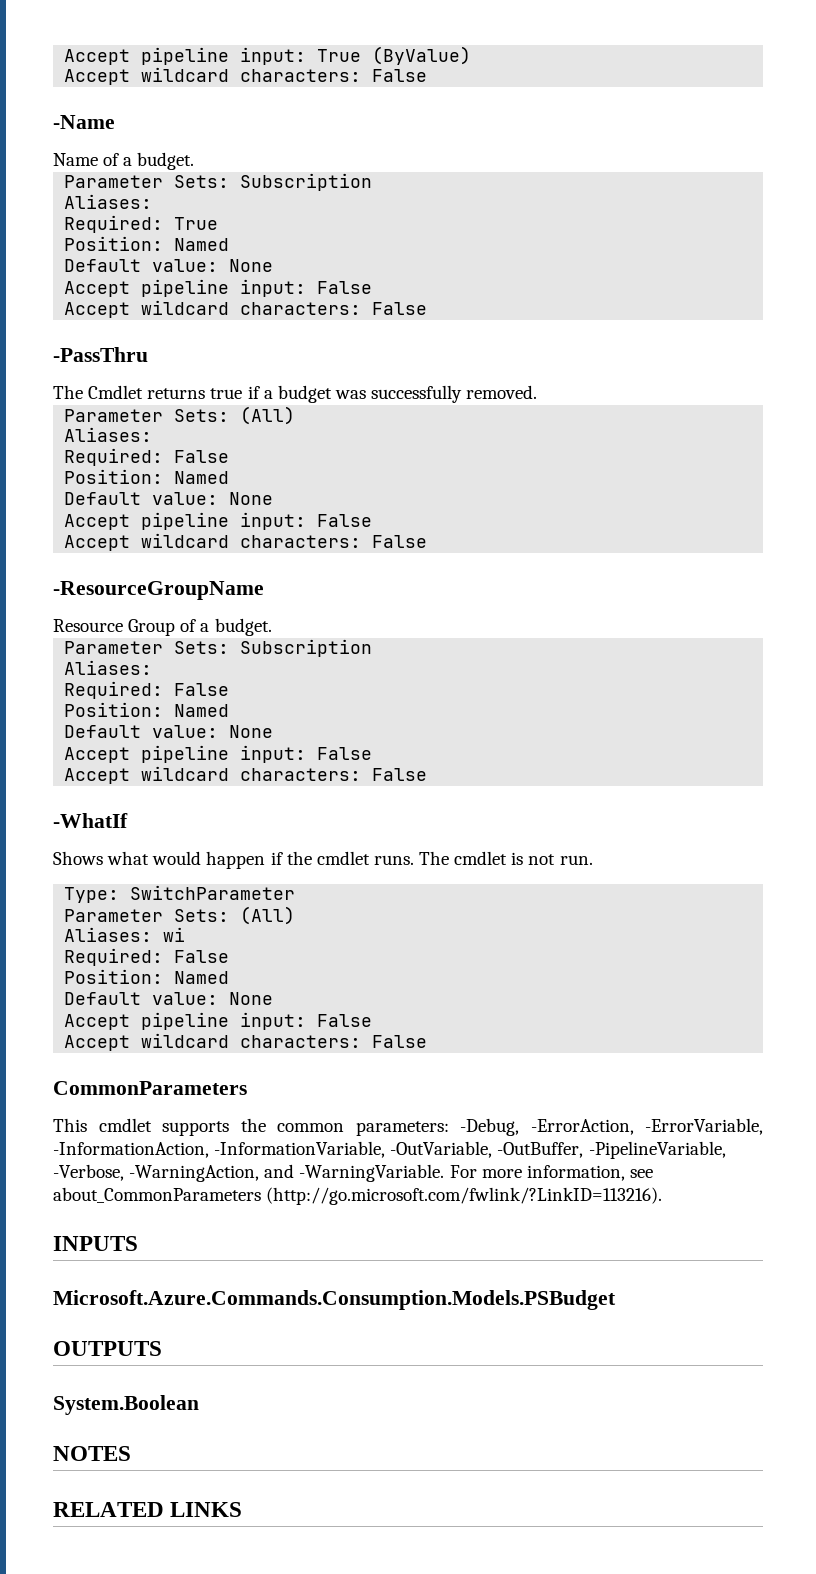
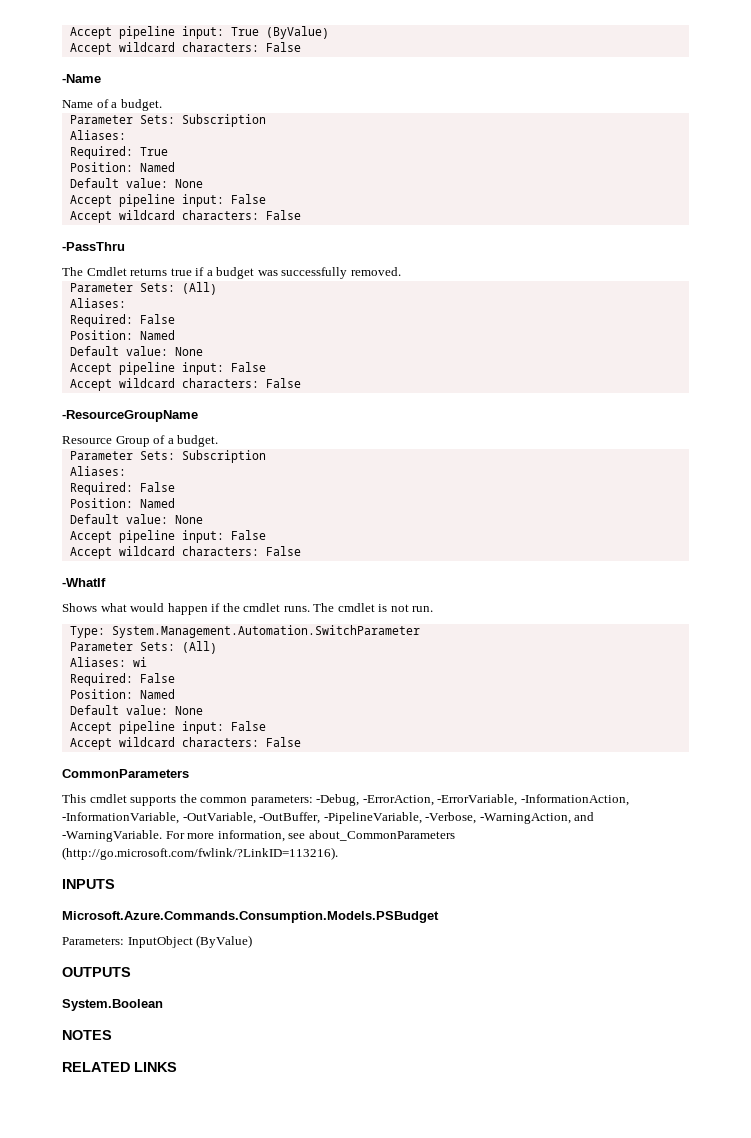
[130,885,296,900] SwitchParameter -> [111,625,420,638] System.Management.Automation.SwitchParameter
(616, 1300) none -> [62,935,253,948] // Parameters: InputObject (ByValue)

